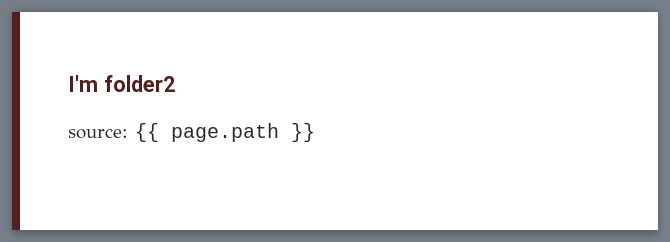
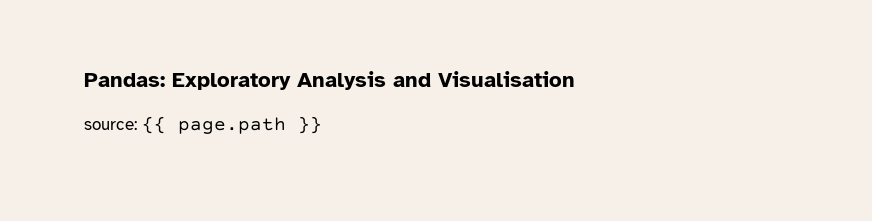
[68,75,175,92] I'm folder2 -> [84,71,575,90] Pandas: Exploratory Analysis and Visualisation

